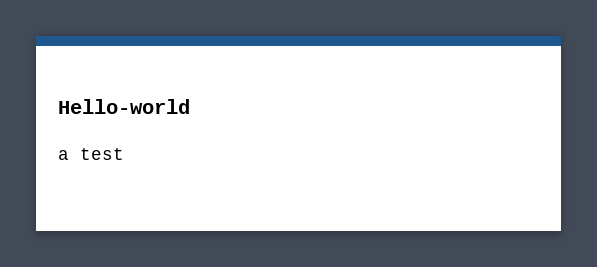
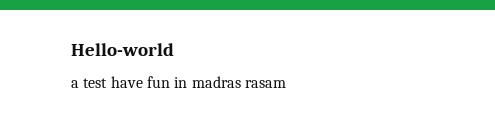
(124, 154) none -> [110,76,286,88] have fun in madras rasam

